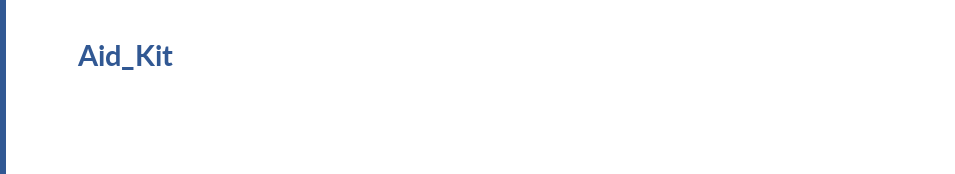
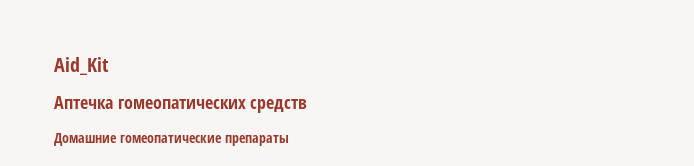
(173, 57) none -> [54,96,308,113] [54,133,289,146] // Аптечка гомеопатических средств // Домашние гомеопатические препараты

